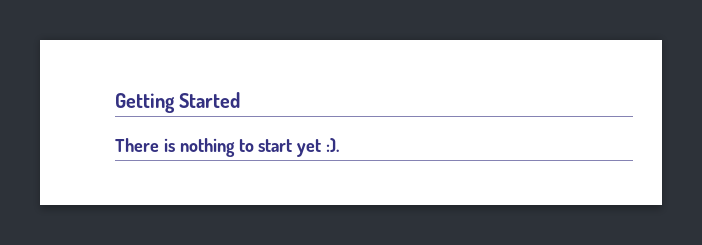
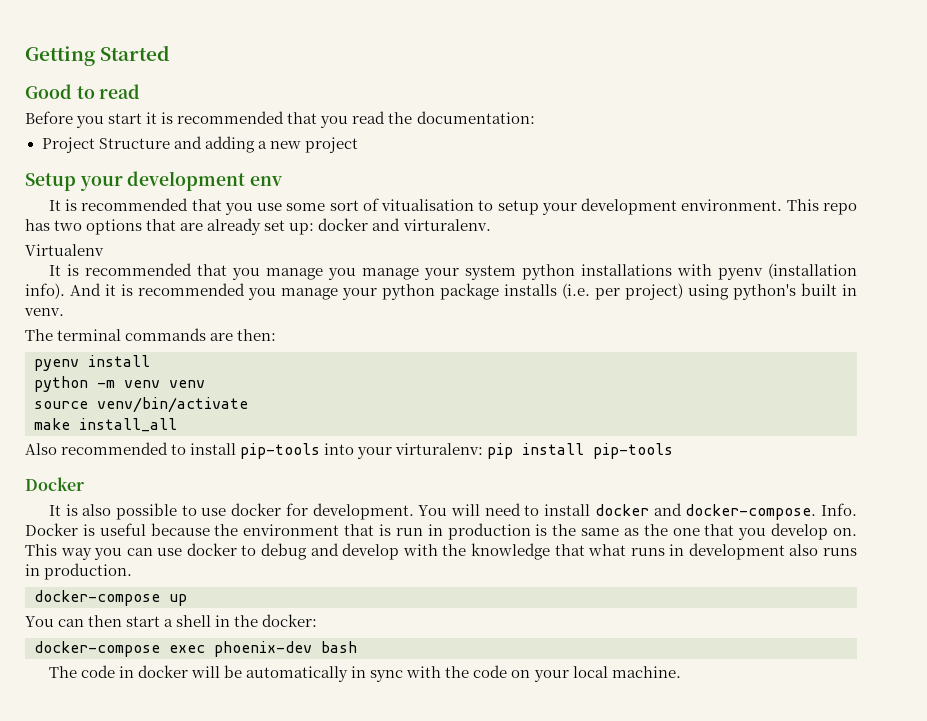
[115,138,340,157] There is nothing to start yet :). -> [25,84,141,99] [25,111,535,128] [41,136,358,153] [25,171,283,191] [48,198,857,215] [25,218,491,235] [25,244,104,256] [48,263,857,280] [25,283,857,300] [24,308,64,316] [25,328,277,341] [34,355,150,371] [34,376,205,392] [34,397,248,413] [34,418,177,432] [25,442,674,459] [25,477,84,491] [48,503,857,520] [25,523,858,540] [25,543,857,560] [25,563,133,580] [34,590,187,606] [25,614,318,627] [34,641,357,657] [48,665,681,682] Good to read // Before you start it is recommended that you read the documentation: // Project Structure and adding a new project // Setup your development env // It is recommended that you use some sort of vitualisation to setup your development environment. This repo has two options that are already set up: docker and virturalenv. // Virtualenv // It is recommended that you manage you manage your system python installations with pyenv (installation info). And it is recommended you manage your python package installs (i.e. per project) using python's built in venv. // The terminal commands are then: // pyenv install // python -m venv venv // source venv/bin/activate // make install_all // Also recommended to install pip-tools into your virturalenv: pip install pip-tools // Docker // It is also possible to use docker for development. You will need to install docker and docker-compose. Info. Docker is useful because the environment that is run in production is the same as the one that you develop on. This way you can use docker to debug and develop with the knowledge that what runs in development also runs in production. // docker-compose up // You can then start a shell in the docker: // docker-compose exec phoenix-dev bash // The code in docker will be automatically in sync with the code on your local machine.

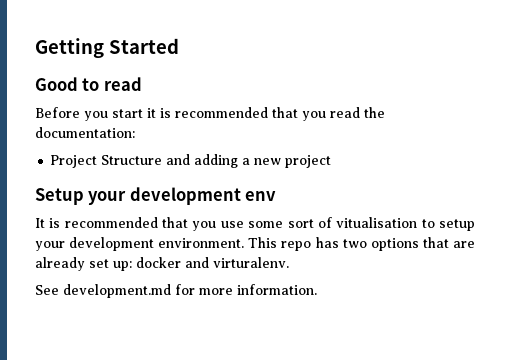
[25,244,104,256] [48,263,857,280] [25,283,857,300] [24,308,64,316] [25,328,277,341] [34,355,150,371] [34,376,205,392] [34,397,248,413] [34,418,177,432] [25,442,674,459] [25,477,84,491] [48,503,857,520] [25,523,858,540] [25,543,857,560] [25,563,133,580] [34,590,187,606] [25,614,318,627] [34,641,357,657] [48,665,681,682] Virtualenv // It is recommended that you manage you manage your system python installations with pyenv (installation info). And it is recommended you manage your python package installs (i.e. per project) using python's built in venv. // The terminal commands are then: // pyenv install // python -m venv venv // source venv/bin/activate // make install_all // Also recommended to install pip-tools into your virturalenv: pip install pip-tools // Docker // It is also possible to use docker for development. You will need to install docker and docker-compose. Info. Docker is useful because the environment that is run in production is the same as the one that you develop on. This way you can use docker to debug and develop with the knowledge that what runs in development also runs in production. // docker-compose up // You can then start a shell in the docker: // docker-compose exec phoenix-dev bash // The code in docker will be automatically in sync with the code on your local machine. -> [35,284,317,298] See development.md for more information.

